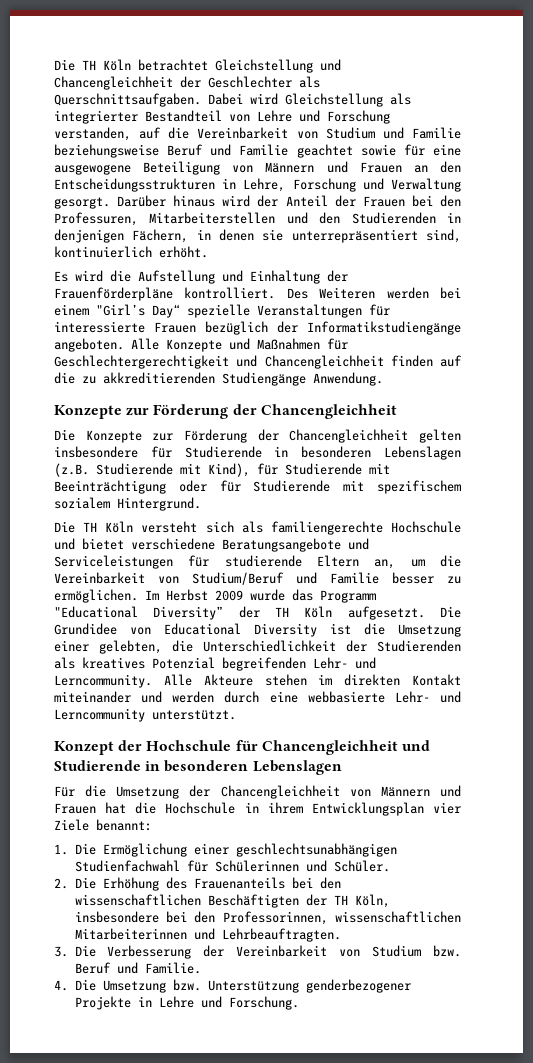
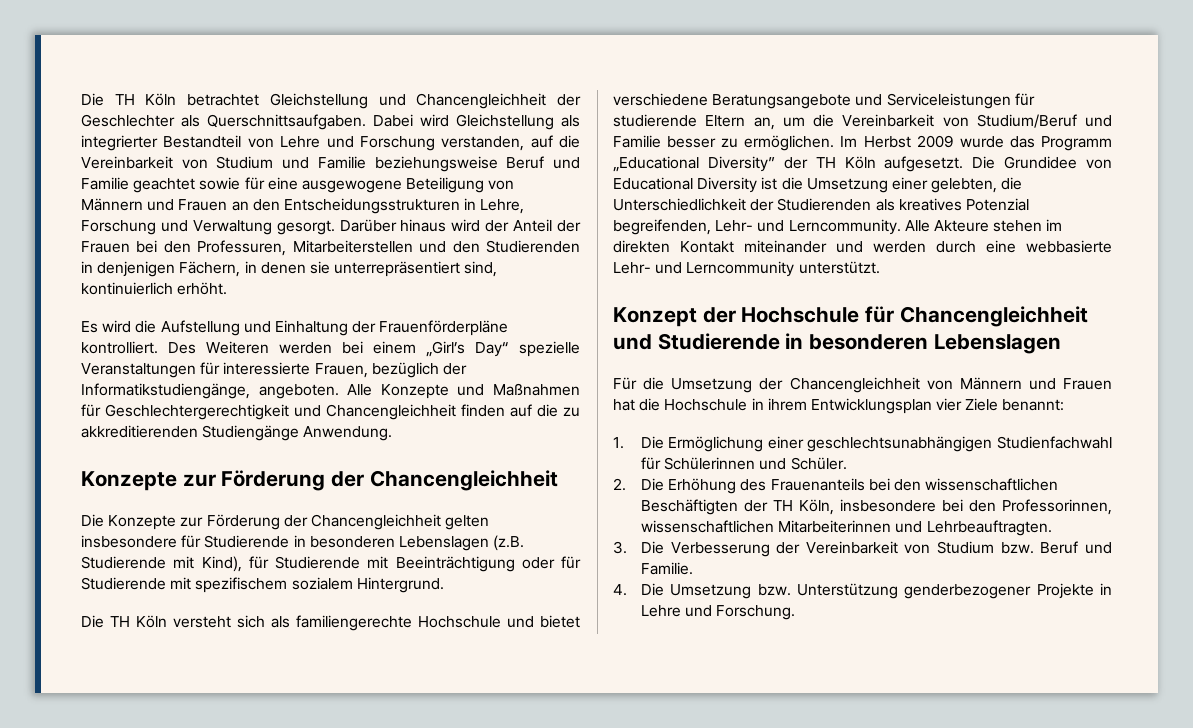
[96,304,145,316] "Girl’s -> [426,341,465,357] „Girl’s
[154,322,196,333] Frauen -> [314,363,368,378] Frauen,
[307,321,461,335] Informatikstudiengänge -> [81,383,250,399] Informatikstudiengänge,
[54,606,138,618] "Educational -> [613,156,699,172] „Educational
[222,657,306,671] begreifenden -> [613,219,711,235] begreifenden,

